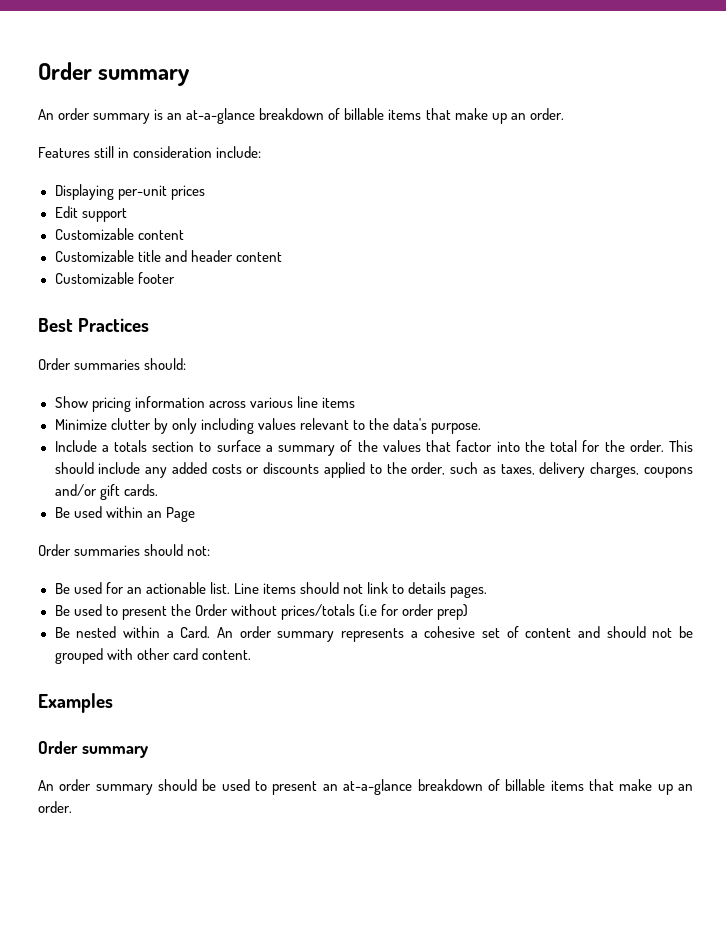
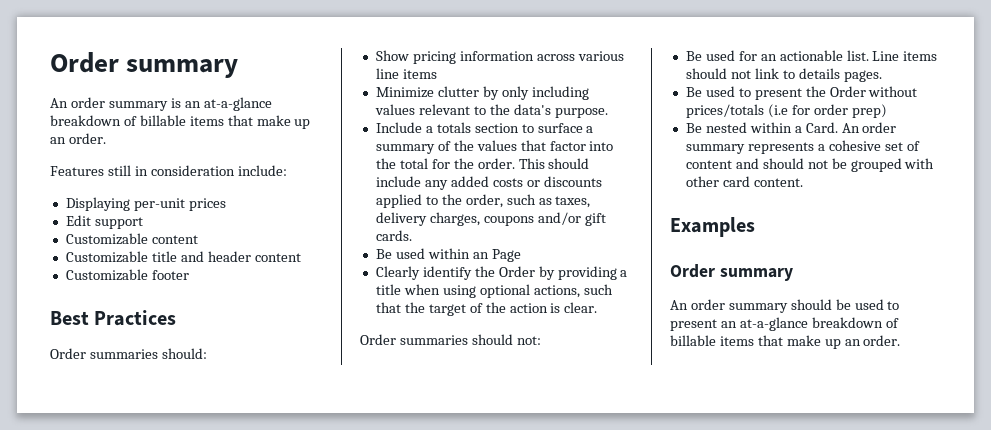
(195, 514) none -> [375,266,628,280] [375,284,613,298] [375,302,598,316] // Clearly identify the Order by providing a title when using optional actions, such that the target of the action is clear.

